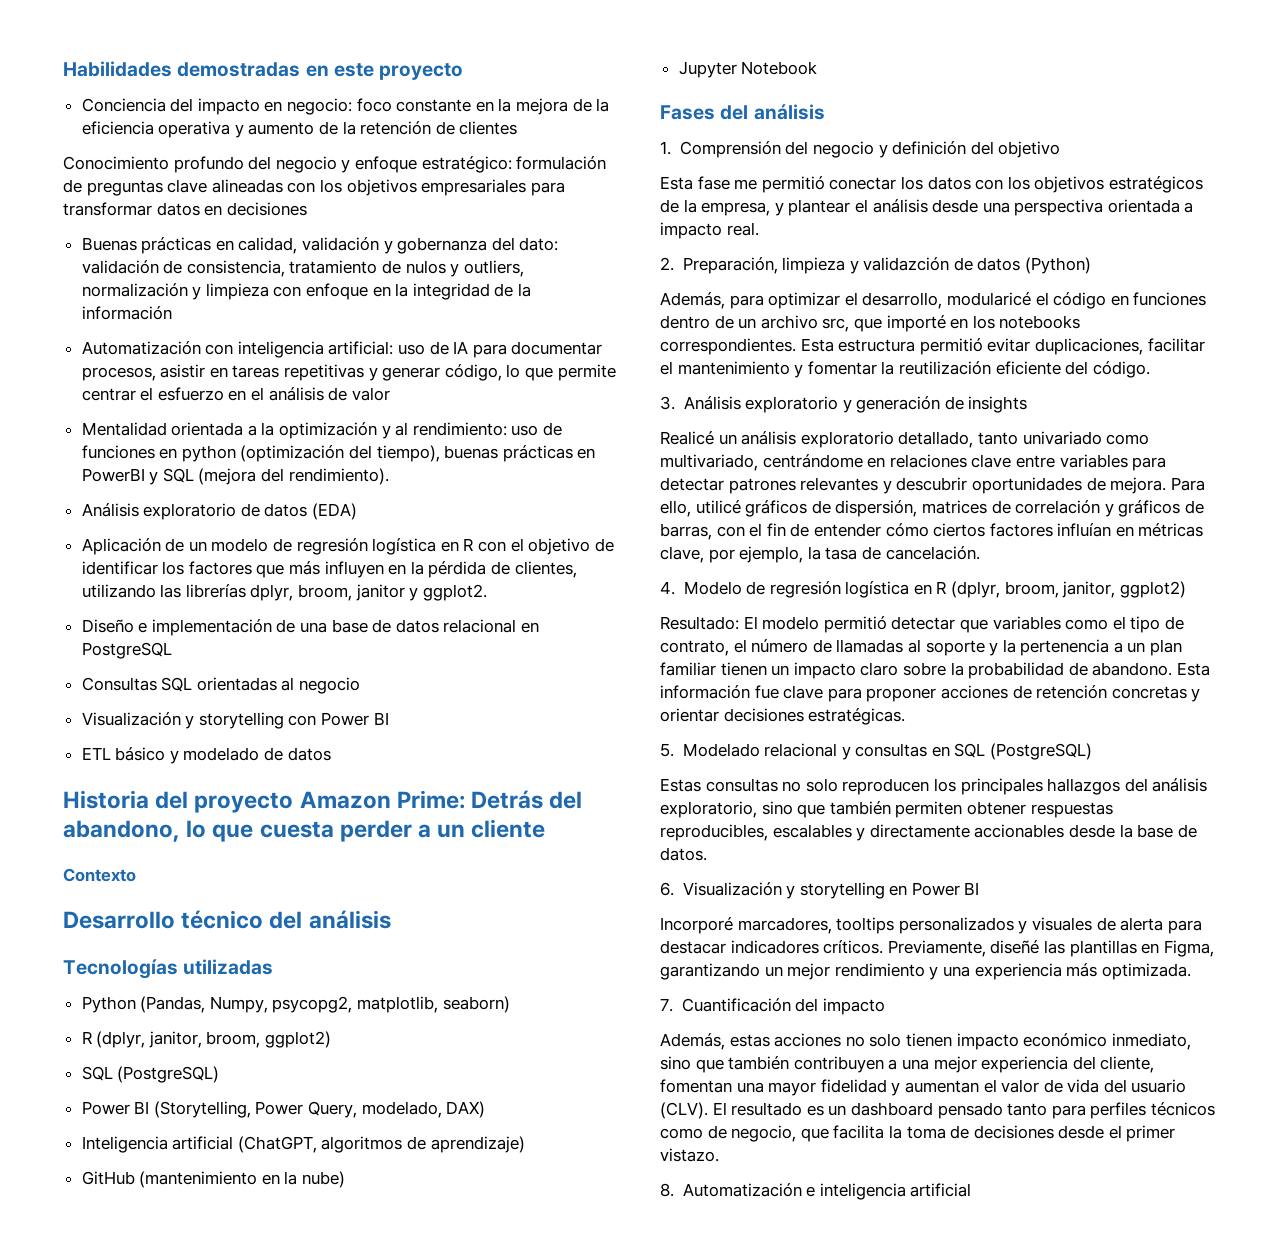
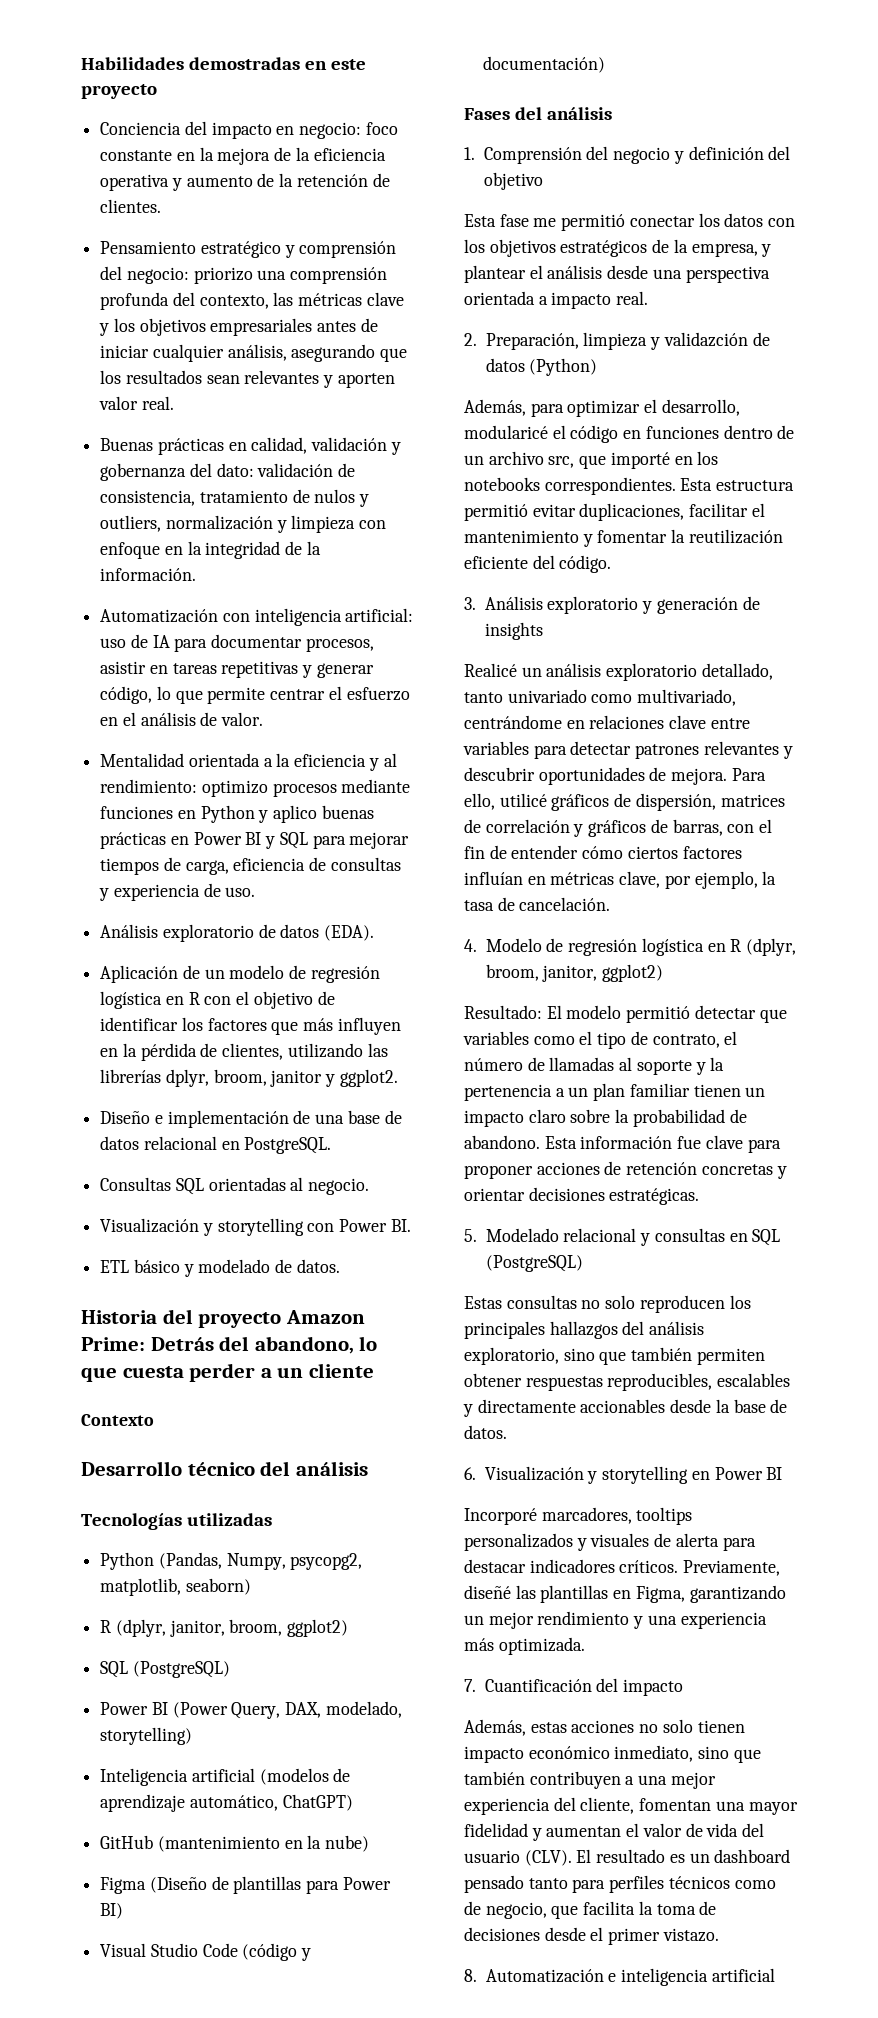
[459,121,518,135] [63,156,607,173] [63,179,565,196] [63,202,307,216] clientes // Conocimiento profundo del negocio y enfoque estratégico: formulación de preguntas clave alineadas con los objetivos empresariales para transformar datos en decisiones -> [100,199,162,213] [100,241,397,258] [100,266,388,284] [100,292,404,310] [99,318,378,336] [100,344,408,362] [100,370,395,388] [99,396,174,410] clientes. // Pensamiento estratégico y comprensión del negocio: priorizo una comprensión profunda del contexto, las métricas clave y los objetivos empresariales antes de iniciar cualquier análisis, asegurando que los resultados sean relevantes y aporten valor real.
[81,306,172,320] información -> [100,568,197,581] información.
[351,387,390,401] valor -> [221,712,264,726] valor.
[279,422,378,439] optimización -> [294,754,367,767] eficiencia
[511,422,563,436] [81,445,596,462] [81,468,389,485] uso de funciones en python (optimización del tiempo), buenas prácticas en PowerBI y SQL (mejora del rendimiento). -> [201,779,411,797] [100,805,374,823] [100,832,410,849] [100,857,401,875] [99,883,256,901] optimizo procesos mediante funciones en Python y aplico buenas prácticas en Power BI y SQL para mejorar tiempos de carga, eficiencia de consultas y experiencia de uso.
[312,503,358,520] (EDA) -> [324,925,375,941] (EDA).
[81,642,172,659] PostgreSQL -> [244,1137,332,1154] PostgreSQL.
[299,677,361,694] negocio -> [308,1178,370,1195] negocio.
[373,712,389,725] BI -> [390,1219,411,1232] BI.
[287,747,331,761] datos -> [296,1259,340,1273] datos.
[153,1101,486,1118] [81,1136,525,1153] (Storytelling, Power Query, modelado, DAX) // Inteligencia artificial (ChatGPT, algoritmos de aprendizaje) -> [172,1701,402,1719] [100,1727,193,1745] [100,1768,351,1786] [100,1794,353,1812] (Power Query, DAX, modelado, storytelling) // Inteligencia artificial (modelos de aprendizaje automático, ChatGPT)
[678,61,818,78] Jupyter Notebook -> [100,1876,391,1894] [100,1903,124,1919] [100,1943,312,1961] [483,56,606,73] Figma (Diseño de plantillas para Power BI) // Visual Studio Code (código y documentación)

